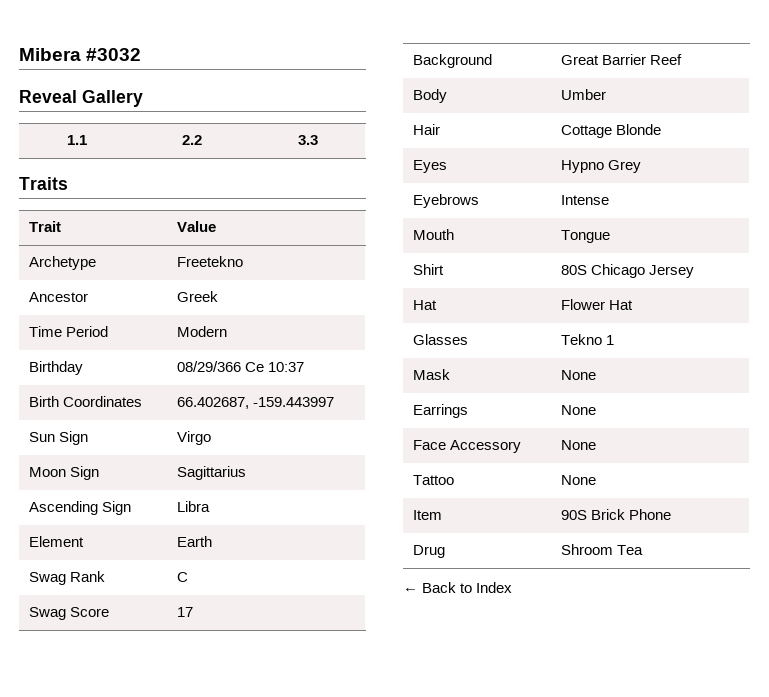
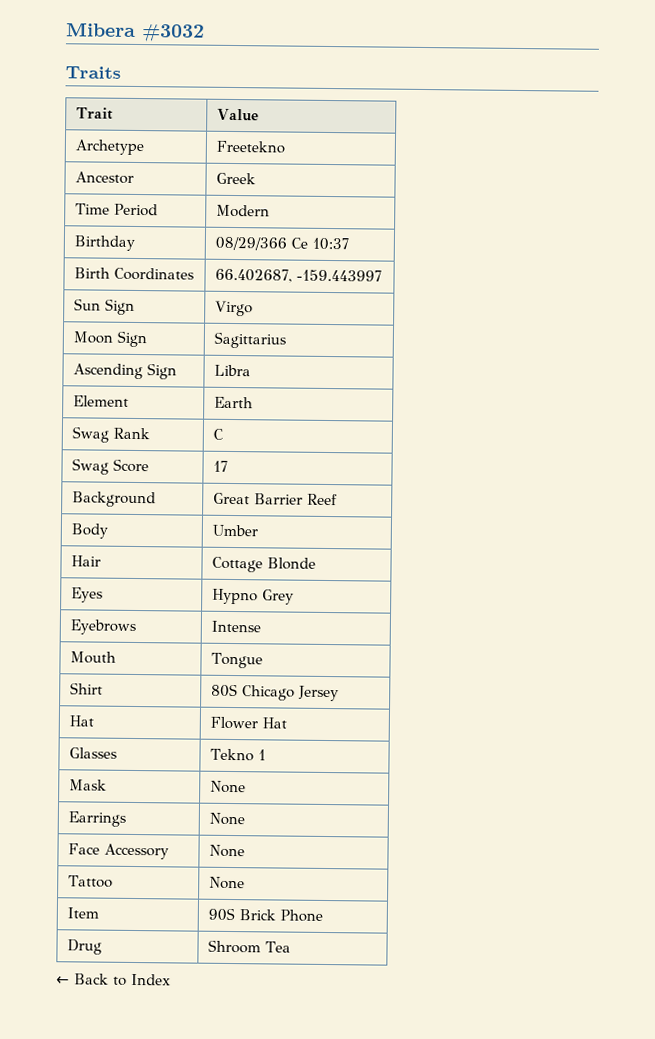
[19,90,143,107] [67,135,87,145] [182,135,202,145] [297,135,318,145] // Reveal Gallery // 1.1 | 2.2 | 3.3 -> (205, 33) none

